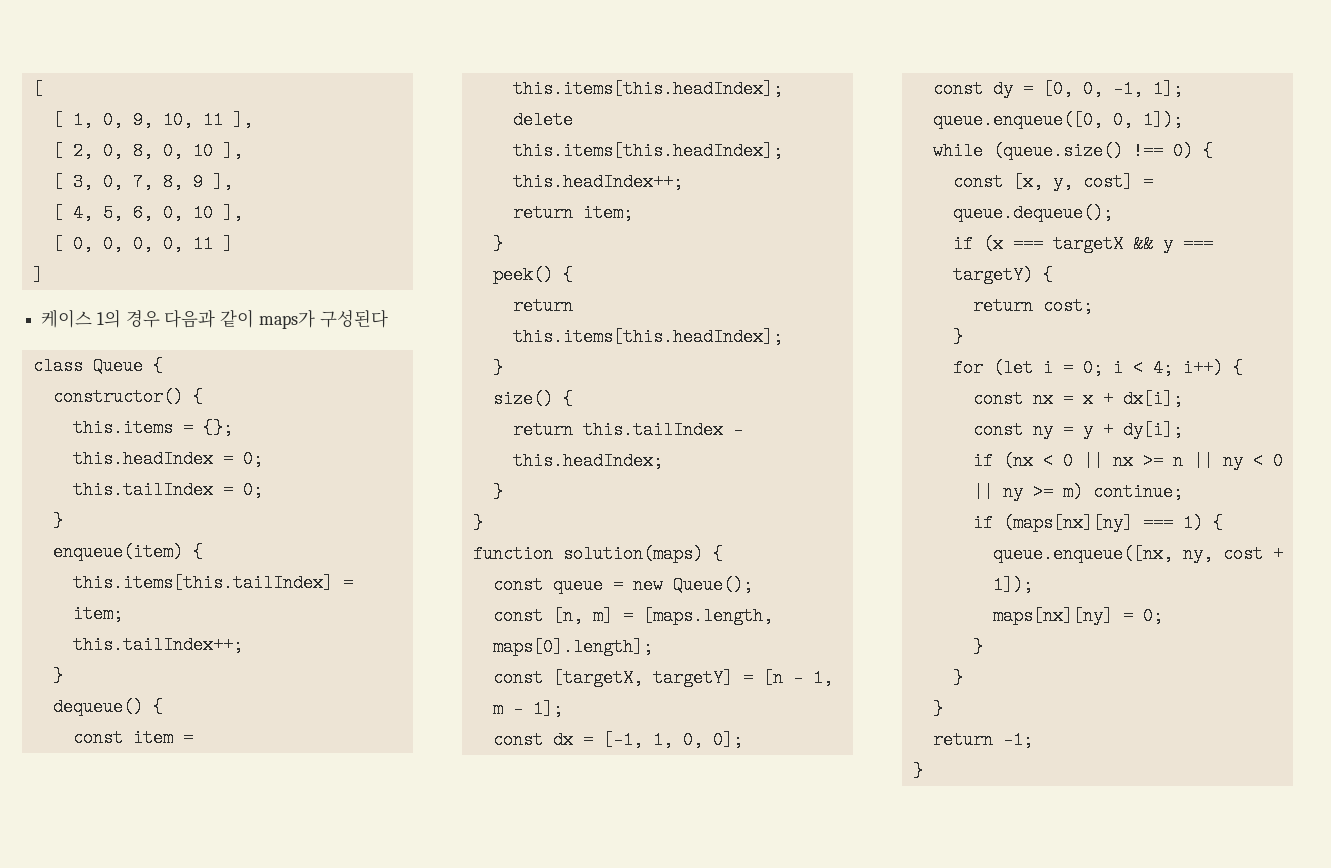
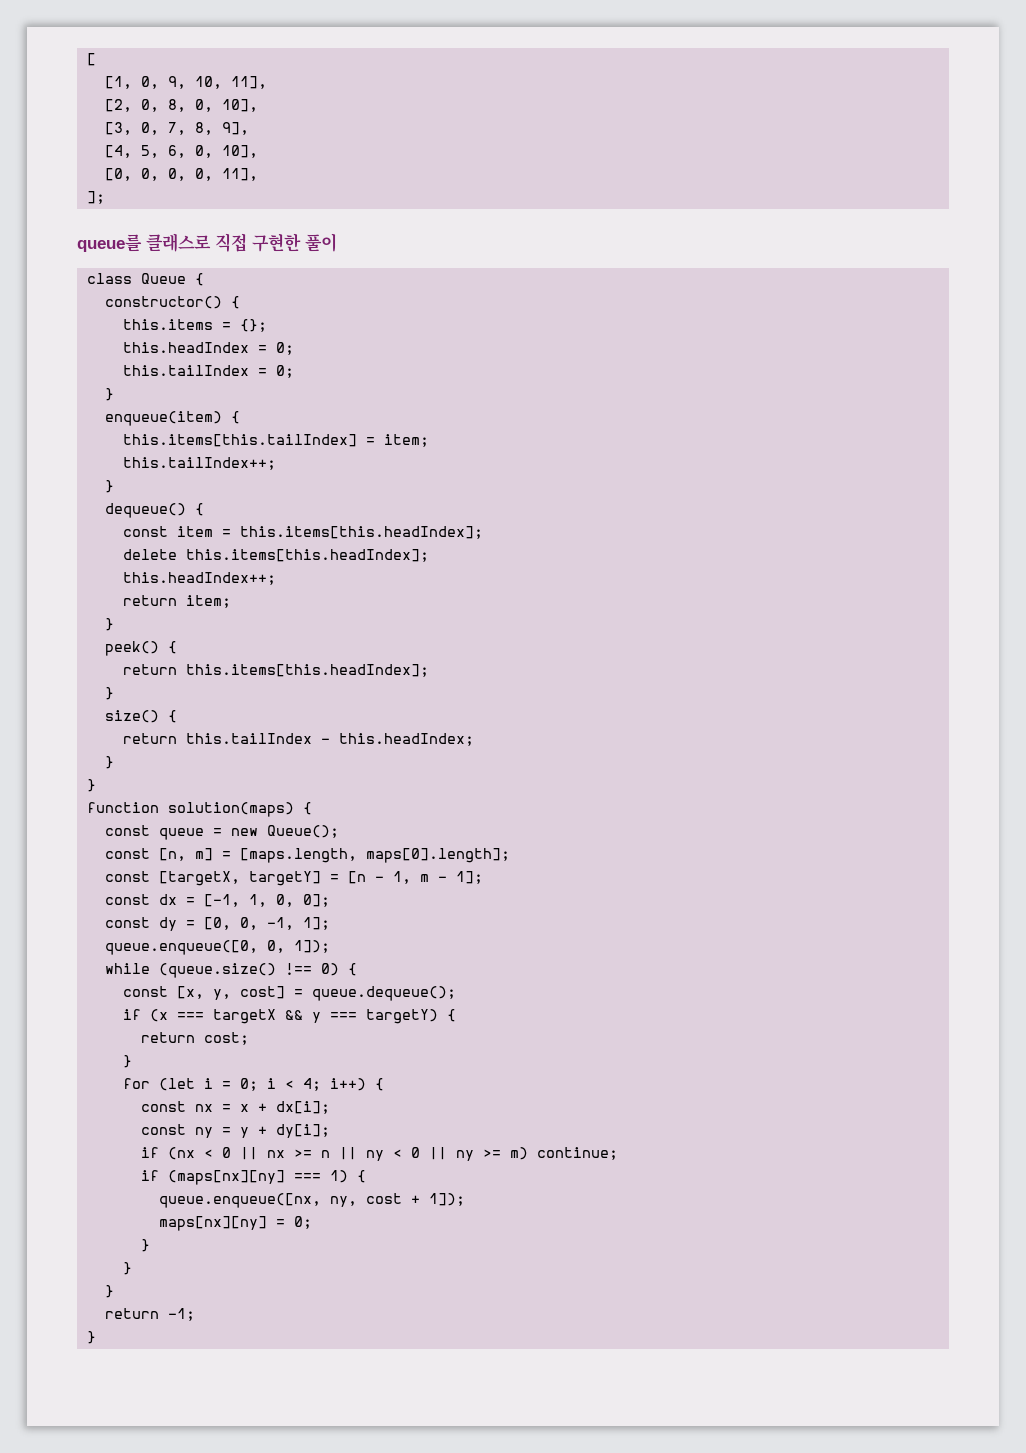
[52,111,93,129] [ 1, -> [105,76,133,89] [1,
[202,111,253,129] [52,142,243,160] [52,173,233,191] [52,204,243,222] [52,235,233,253] [32,266,43,284] [41,309,388,329] 11 ], // [ 2, 0, 8, 0, 10 ], // [ 3, 0, 7, 8, 9 ], // [ 4, 5, 6, 0, 10 ], // [ 0, 0, 0, 0, 11 ] // ] // 케이스 1의 경우 다음과 같이 maps가 구성된다 -> [231,76,268,89] [105,99,259,112] [105,122,250,135] [105,145,259,158] [105,168,259,181] [87,191,106,204] [77,233,337,252] 11], // [2, 0, 8, 0, 10], // [3, 0, 7, 8, 9], // [4, 5, 6, 0, 10], // [0, 0, 0, 0, 11], // ]; // queue를 클래스로 직접 구현한 풀이

